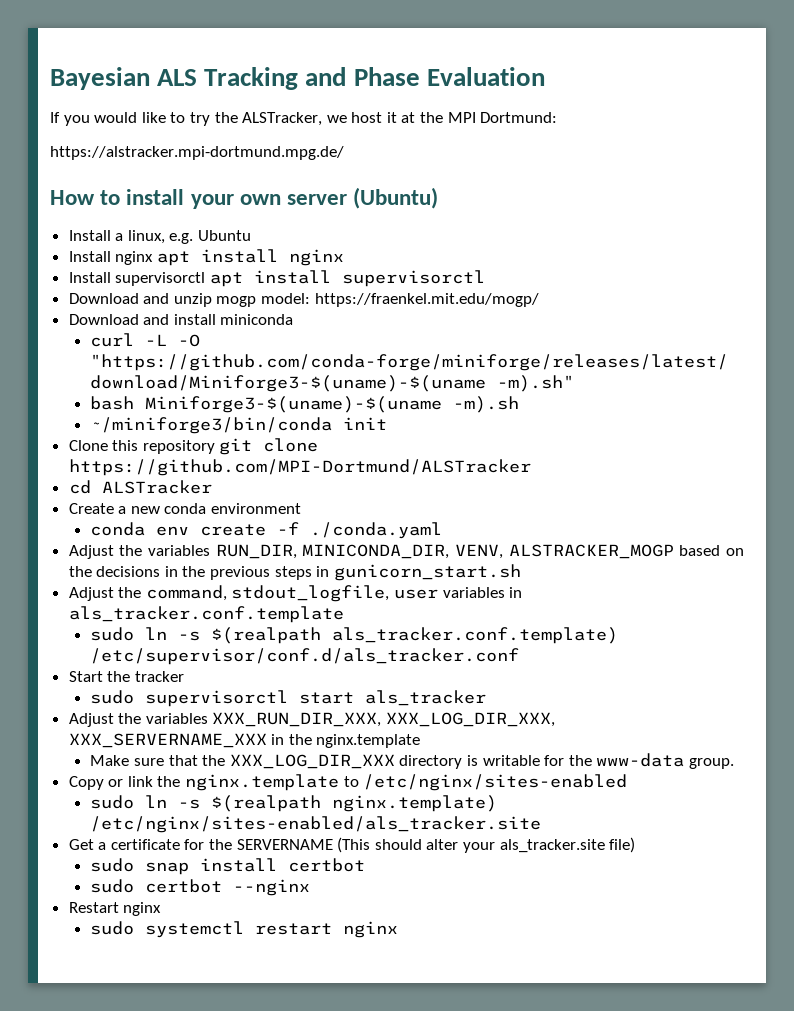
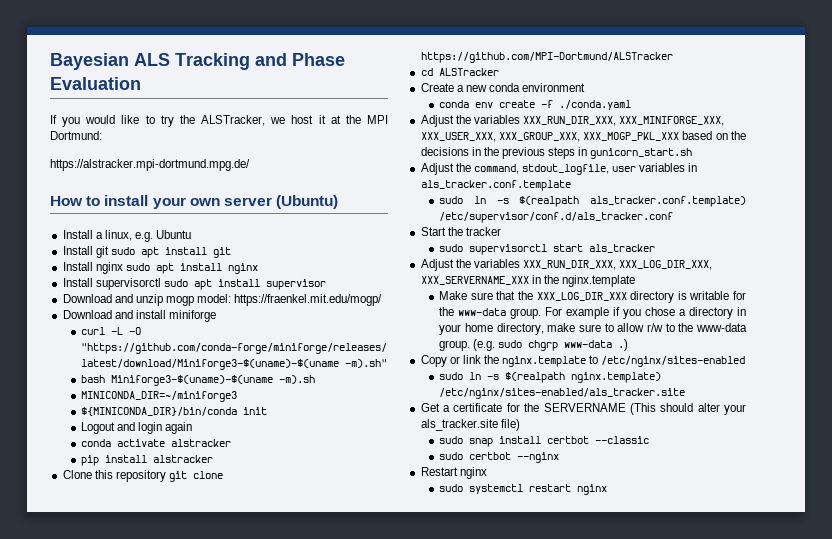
(252, 235) none -> [62,246,231,258] // Install git sudo apt install git
(154, 258) none -> [125,263,150,271] sudo
[209,270,485,287] apt install supervisorctl -> [163,279,326,290] sudo apt install supervisor
[220,314,294,325] miniconda -> [168,310,216,322] miniforge
[90,417,333,434] ~/miniforge3/bin/conda -> [81,391,238,402] [81,407,238,416] MINICONDA_DIR=~/miniforge3 // ${MINICONDA_DIR}/bin/conda
(388, 423) none -> [81,422,193,434] [81,439,232,447] [81,455,214,466] // Logout and login again // conda activate alstracker // pip install alstracker
[215,544,674,559] RUN_DIR, MINICONDA_DIR, VENV, ALSTRACKER_MOGP -> [522,116,725,126] [420,132,680,142] XXX_RUN_DIR_XXX, XXX_MINIFORGE_XXX, XXX_USER_XXX, XXX_GROUP_XXX, XXX_MOGP_PKL_XXX
(734, 763) none -> [545,307,746,319] [439,323,747,335] [439,339,629,351] For example if you chose a directory in your home directory, make sure to allow r/w to the www-data group. (e.g. sudo chgrp www-data .)
(366, 865) none -> [595,436,650,444] --classic

